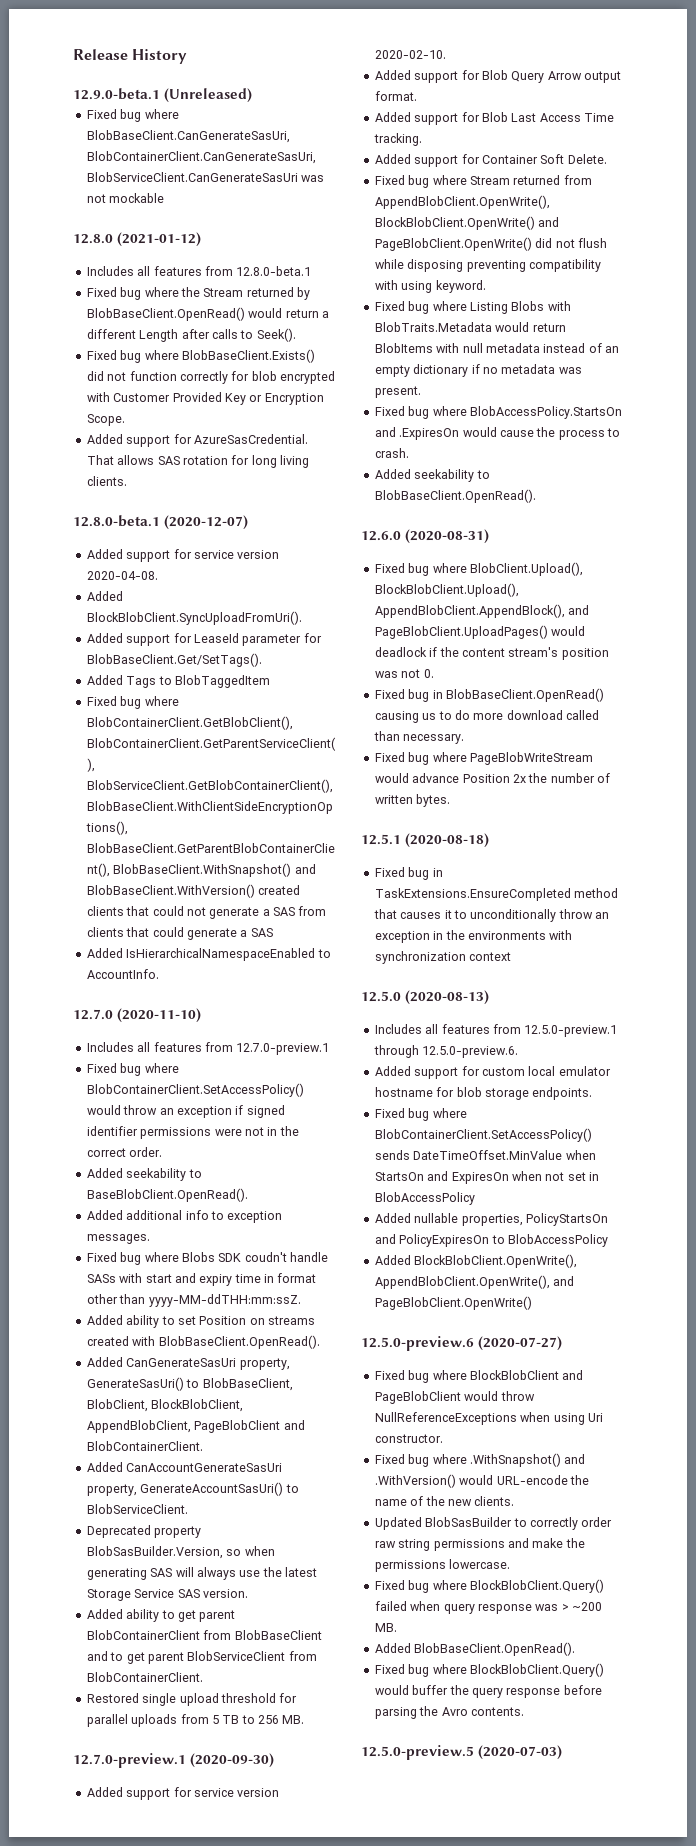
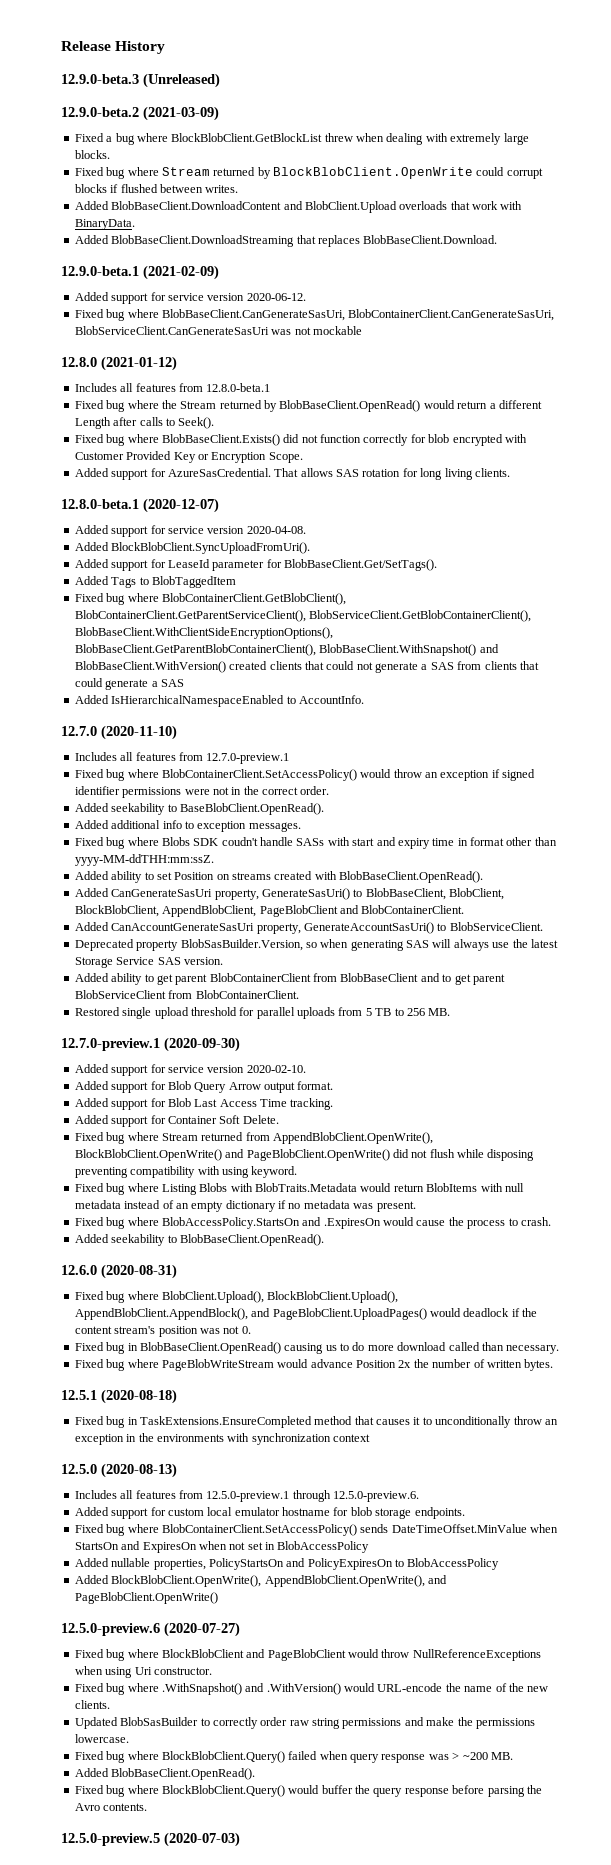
[73,88,253,103] 12.9.0-beta.1 (Unreleased) -> [61,73,220,88] [61,106,219,121] [74,133,529,145] [74,150,110,159] [74,167,543,179] [74,184,239,193] [74,201,523,213] [74,219,135,230] [74,235,498,247] [61,265,219,280] [74,292,306,304] 12.9.0-beta.3 (Unreleased) // 12.9.0-beta.2 (2021-03-09) // Fixed a bug where BlockBlobClient.GetBlockList threw when dealing with extremely large blocks. // Fixed bug where Stream returned by BlockBlobClient.OpenWrite could corrupt blocks if flushed between writes. // Added BlobBaseClient.DownloadContent and BlobClient.Upload overloads that work with BinaryData. // Added BlobBaseClient.DownloadStreaming that replaces BlobBaseClient.Download. // 12.9.0-beta.1 (2021-02-09) // Added support for service version 2020-06-12.

